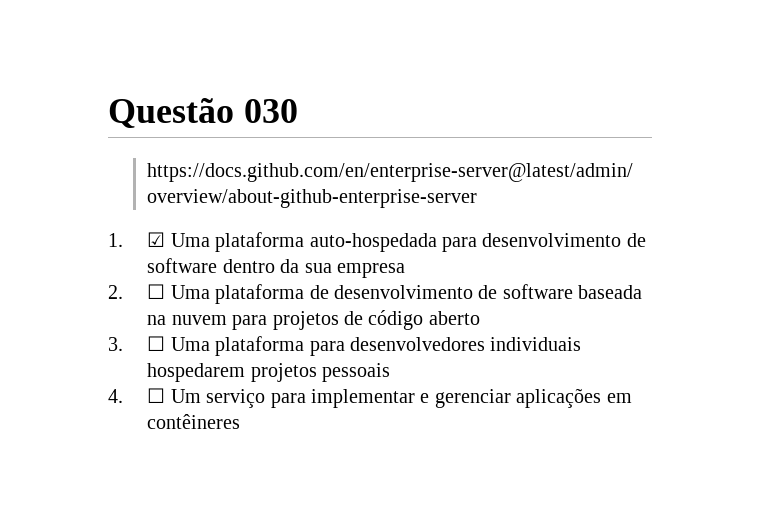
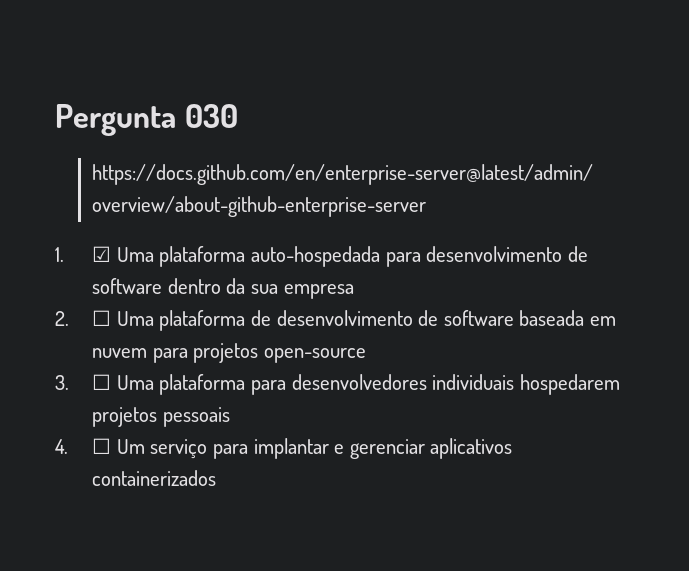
[108,98,234,128] Questão -> [55,104,176,136] Pergunta
[147,315,167,325] na -> [589,316,616,326] em
[343,310,480,330] de código aberto -> [263,348,366,363] open-source
[310,389,415,408] implementar -> [253,438,329,459] implantar
[516,388,632,408] [147,414,241,429] aplicações em contêineres -> [430,438,513,459] [92,470,217,486] aplicativos containerizados

